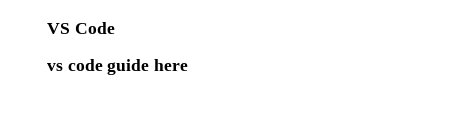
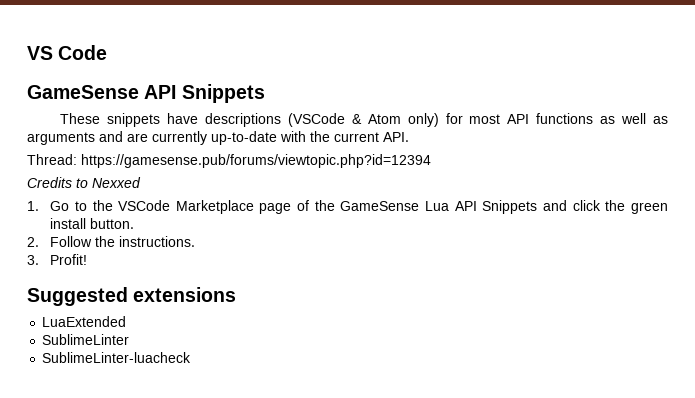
[47,59,189,75] vs code guide here -> [27,84,265,103] [60,113,668,127] [27,131,409,145] [27,154,431,168] [27,177,141,188] [27,200,669,214] [50,218,135,229] [27,236,196,247] [27,254,88,265] [27,287,237,306] [42,316,127,327] [42,334,130,345] [42,352,192,363] GameSense API Snippets // These snippets have descriptions (VSCode & Atom only) for most API functions as well as arguments and are currently up-to-date with the current API. // Thread: https://gamesense.pub/forums/viewtopic.php?id=12394 // Credits to Nexxed // 1. Go to the VSCode Marketplace page of the GameSense Lua API Snippets and click the green install button. // 2. Follow the instructions. // 3. Profit! // Suggested extensions // LuaExtended // SublimeLinter // SublimeLinter-luacheck

